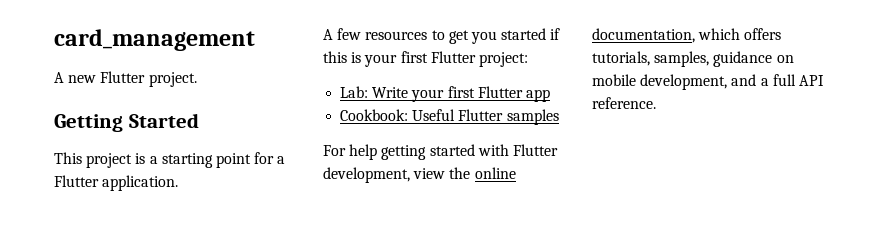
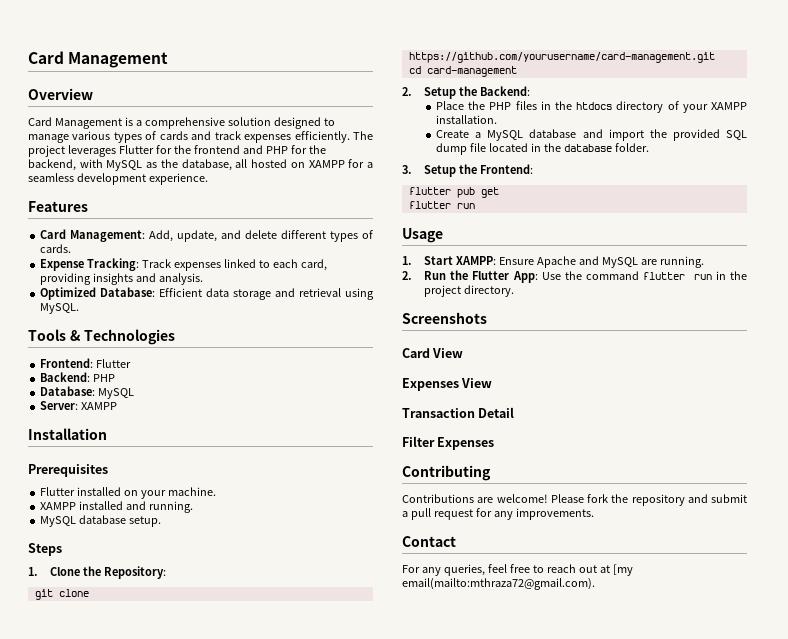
[54,29,255,51] [54,71,197,87] [54,113,199,132] [54,152,286,168] [54,175,179,191] [323,28,561,44] [323,51,528,67] [340,86,550,102] [340,109,559,125] [323,144,558,160] [323,167,516,183] [592,28,782,43] [592,51,794,67] [592,74,824,90] [592,97,656,109] card_management // A new Flutter project. // Getting Started // This project is a starting point for a Flutter application. // A few resources to get you started if this is your first Flutter project: // Lab: Write your first Flutter app // Cookbook: Useful Flutter samples // For help getting started with Flutter development, view the online documentation, which offers tutorials, samples, guidance on mobile development, and a full API reference. -> [28,51,169,68] [28,88,93,100] [28,117,335,129] [28,131,374,143] [28,145,326,157] [28,159,373,171] [28,173,208,185] [28,201,88,212] [40,229,374,242] [40,244,72,253] [40,258,327,271] [40,273,204,285] [40,287,374,300] [40,303,80,314] [28,329,175,345] [40,358,132,368] [40,372,116,382] [40,386,135,399] [40,401,118,410] [28,428,107,440] [28,464,108,477] [40,487,216,499] [40,501,194,513] [40,515,162,527] [28,543,62,556] [28,566,166,579] [34,589,89,600] [408,52,715,63] [408,66,517,77] [402,86,530,99] [436,101,747,113] [436,115,498,124] [436,129,747,141] [436,143,649,155] [402,164,533,177] [408,187,499,198] [408,201,475,209] [402,228,443,243] [402,256,704,268] [402,270,747,283] [423,285,514,297] [402,312,487,324] [402,348,464,358] [402,378,493,391] [402,407,515,418] [402,436,495,450] [402,465,491,481] [402,494,747,506] [402,508,594,520] [402,536,456,547] [402,564,633,576] [402,578,595,590] Card Management // Overview // Card Management is a comprehensive solution designed to manage various types of cards and track expenses efficiently. The project leverages Flutter for the frontend and PHP for the backend, with MySQL as the database, all hosted on XAMPP for a seamless development experience. // Features // Card Management: Add, update, and delete different types of cards. // Expense Tracking: Track expenses linked to each card, providing insights and analysis. // Optimized Database: Efficient data storage and retrieval using MySQL. // Tools & Technologies // Frontend: Flutter // Backend: PHP // Database: MySQL // Server: XAMPP // Installation // Prerequisites // Flutter installed on your machine. // XAMPP installed and running. // MySQL database setup. // Steps // 1. Clone the Repository: // git clone https://github.com/yourusername/card-management.git // cd card-management // 2. Setup the Backend: // Place the PHP files in the htdocs directory of your XAMPP installation. // Create a MySQL database and import the provided SQL dump file located in the database folder. // 3. Setup the Frontend: // flutter pub get // flutter run // Usage // 1. Start XAMPP: Ensure Apache and MySQL are running. // 2. Run the Flutter App: Use the command flutter run in the project directory. // Screenshots // Card View // Expenses View // Transaction Detail // Filter Expenses // Contributing // Contributions are welcome! Please fork the repository and submit a pull request for any improvements. // Contact // For any queries, feel free to reach out at [my email(mailto:mthraza72@gmail.com).

